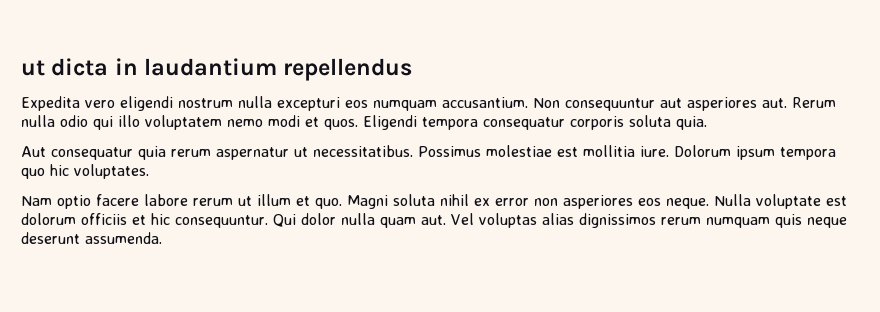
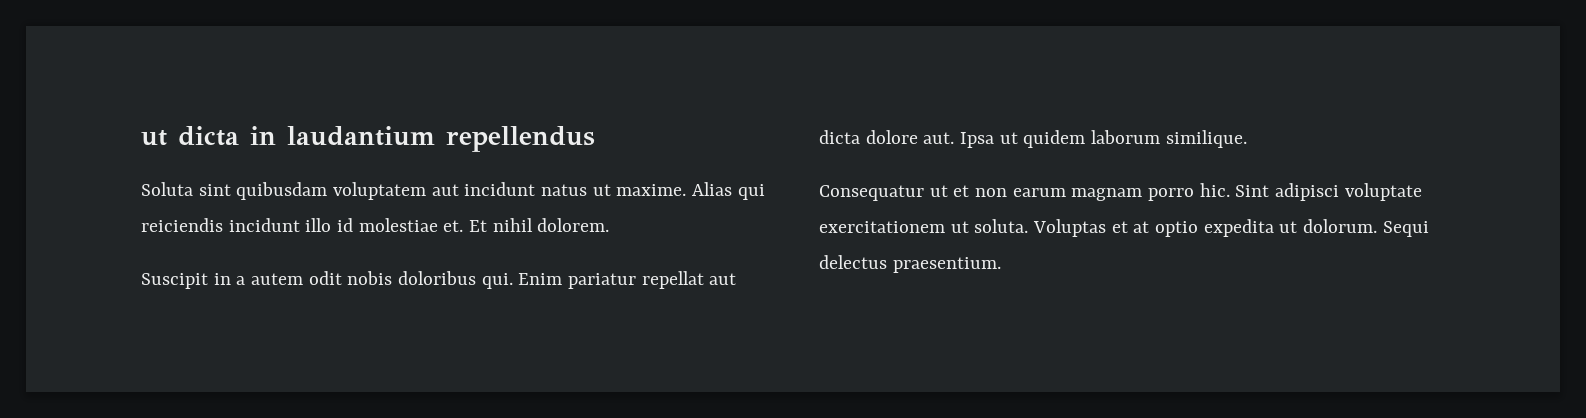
[21,96,836,111] [21,115,707,130] [21,145,836,160] [21,164,149,179] [21,194,847,209] [21,213,847,228] [21,232,162,244] Expedita vero eligendi nostrum nulla excepturi eos numquam accusantium. Non consequuntur aut asperiores aut. Rerum nulla odio qui illo voluptatem nemo modi et quos. Eligendi tempora consequatur corporis soluta quia. // Aut consequatur quia rerum aspernatur ut necessitatibus. Possimus molestiae est mollitia iure. Dolorum ipsum tempora quo hic voluptates. // Nam optio facere labore rerum ut illum et quo. Magni soluta nihil ex error non asperiores eos neque. Nulla voluptate est dolorum officiis et hic consequuntur. Qui dolor nulla quam aut. Vel voluptas alias dignissimos rerum numquam quis neque deserunt assumenda. -> [141,182,765,200] [141,218,610,232] [141,271,737,289] [819,130,1247,148] [819,183,1422,201] [819,219,1429,237] [819,255,1001,273] Soluta sint quibusdam voluptatem aut incidunt natus ut maxime. Alias qui reiciendis incidunt illo id molestiae et. Et nihil dolorem. // Suscipit in a autem odit nobis doloribus qui. Enim pariatur repellat aut dicta dolore aut. Ipsa ut quidem laborum similique. // Consequatur ut et non earum magnam porro hic. Sint adipisci voluptate exercitationem ut soluta. Voluptas et at optio expedita ut dolorum. Sequi delectus praesentium.

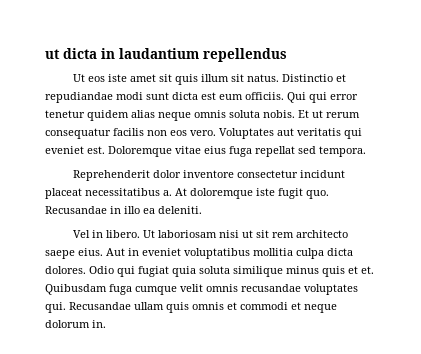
[141,182,765,200] [141,218,610,232] [141,271,737,289] [819,130,1247,148] [819,183,1422,201] [819,219,1429,237] [819,255,1001,273] Soluta sint quibusdam voluptatem aut incidunt natus ut maxime. Alias qui reiciendis incidunt illo id molestiae et. Et nihil dolorem. // Suscipit in a autem odit nobis doloribus qui. Enim pariatur repellat aut dicta dolore aut. Ipsa ut quidem laborum similique. // Consequatur ut et non earum magnam porro hic. Sint adipisci voluptate exercitationem ut soluta. Voluptas et at optio expedita ut dolorum. Sequi delectus praesentium. -> [72,74,346,85] [45,92,358,103] [45,110,360,121] [45,128,362,139] [45,146,366,157] [72,170,345,181] [45,188,329,199] [45,206,202,214] [72,230,348,238] [45,248,353,259] [45,266,374,277] [45,284,358,295] [45,302,337,313] [45,320,106,328] Ut eos iste amet sit quis illum sit natus. Distinctio et repudiandae modi sunt dicta est eum officiis. Qui qui error tenetur quidem alias neque omnis soluta nobis. Et ut rerum consequatur facilis non eos vero. Voluptates aut veritatis qui eveniet est. Doloremque vitae eius fuga repellat sed tempora. // Reprehenderit dolor inventore consectetur incidunt placeat necessitatibus a. At doloremque iste fugit quo. Recusandae in illo ea deleniti. // Vel in libero. Ut laboriosam nisi ut sit rem architecto saepe eius. Aut in eveniet voluptatibus mollitia culpa dicta dolores. Odio qui fugiat quia soluta similique minus quis et et. Quibusdam fuga cumque velit omnis recusandae voluptates qui. Recusandae ullam quis omnis et commodi et neque dolorum in.

